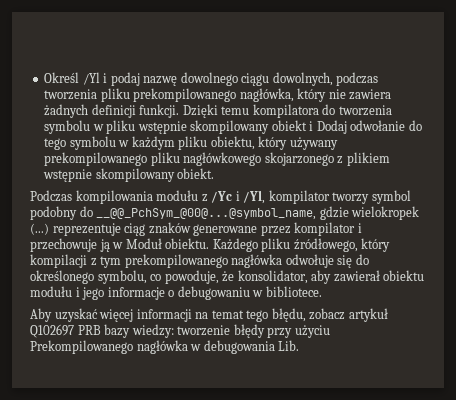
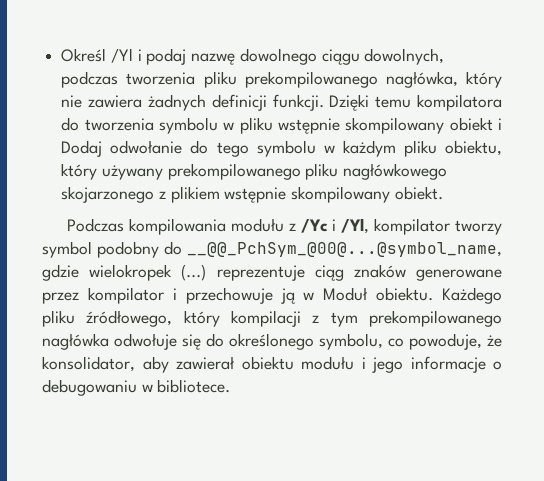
[30,308,388,322] [30,324,330,338] [30,340,300,354] // Aby uzyskać więcej informacji na temat tego błędu, zobacz artykuł Q102697 PRB bazy wiedzy: tworzenie błędy przy użyciu Prekompilowanego nagłówka w debugowania Lib. -> (231, 386) none

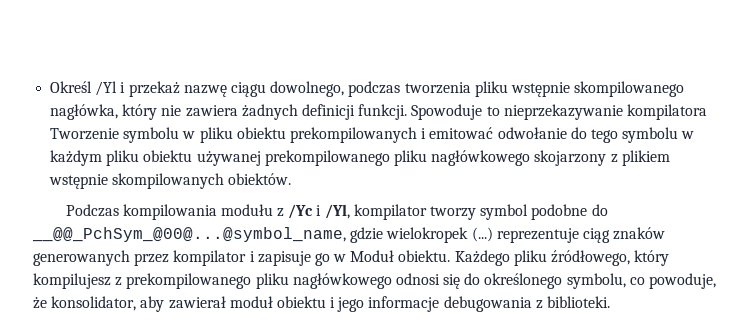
[146,48,445,65] podaj nazwę dowolnego ciągu dowolnych, -> [128,81,345,97] przekaż nazwę ciągu dowolnego,
[244,71,378,88] prekompilowanego -> [510,81,685,97] wstępnie skompilowanego
[329,94,502,111] [61,117,502,134] [61,140,103,157] Dzięki temu kompilatora do tworzenia symbolu w pliku wstępnie skompilowany obiekt i Dodaj -> [411,104,707,120] [50,127,494,143] Spowoduje to nieprzekazywanie kompilatora Tworzenie symbolu w pliku obiektu prekompilowanych i emitować
[445,140,502,156] [61,163,448,180] [61,186,155,203] obiektu, który używany prekompilowanego pliku nagłówkowego skojarzonego -> [143,150,607,166] obiektu używanej prekompilowanego pliku nagłówkowego skojarzony
[291,186,443,203] skompilowany obiekt. -> [112,173,292,189] skompilowanych obiektów.
[97,241,159,258] podobny -> [531,204,588,220] podobne
[416,269,503,281] generowane -> [33,250,130,266] generowanych
[185,287,296,304] przechowuje ją -> [257,251,330,266] zapisuje go
[231,310,502,327] [42,333,177,350] kompilacji z tym prekompilowanego nagłówka odwołuje -> [33,273,440,289] kompilujesz z prekompilowanego pliku nagłówkowego odnosi
[241,356,354,370] obiektu modułu -> [229,296,326,308] moduł obiektu
[493,361,502,370] [42,379,231,396] o debugowaniu w bibliotece. -> [443,296,611,312] debugowania z biblioteki.

